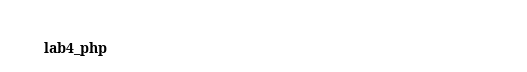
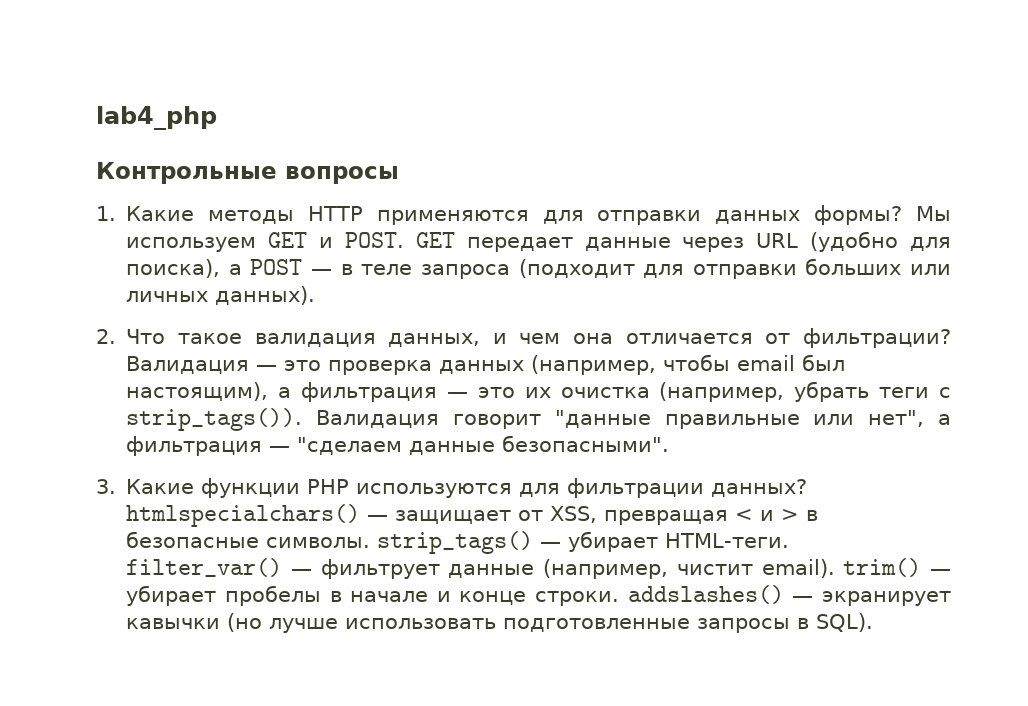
(107, 49) none -> [96,162,399,184] [96,205,951,225] [126,231,951,252] [126,258,952,279] [126,286,316,305] [96,328,952,348] [126,354,846,375] [126,381,951,402] [126,408,951,431] [126,435,670,456] [96,478,808,498] [126,504,819,527] [126,531,790,554] [126,558,951,579] [126,585,952,606] [126,613,874,633] // Контрольные вопросы // 1. Какие методы HTTP применяются для отправки данных формы? Мы используем GET и POST. GET передает данные через URL (удобно для поиска), а POST — в теле запроса (подходит для отправки больших или личных данных). // 2. Что такое валидация данных, и чем она отличается от фильтрации? Валидация — это проверка данных (например, чтобы email был настоящим), а фильтрация — это их очистка (например, убрать теги с strip_tags()). Валидация говорит "данные правильные или нет", а фильтрация — "сделаем данные безопасными". // 3. Какие функции PHP используются для фильтрации данных? htmlspecialchars() — защищает от XSS, превращая < и > в безопасные символы. strip_tags() — убирает HTML-теги. filter_var() — фильтрует данные (например, чистит email). trim() — убирает пробелы в начале и конце строки. addslashes() — экранирует кавычки (но лучше использовать подготовленные запросы в SQL).

